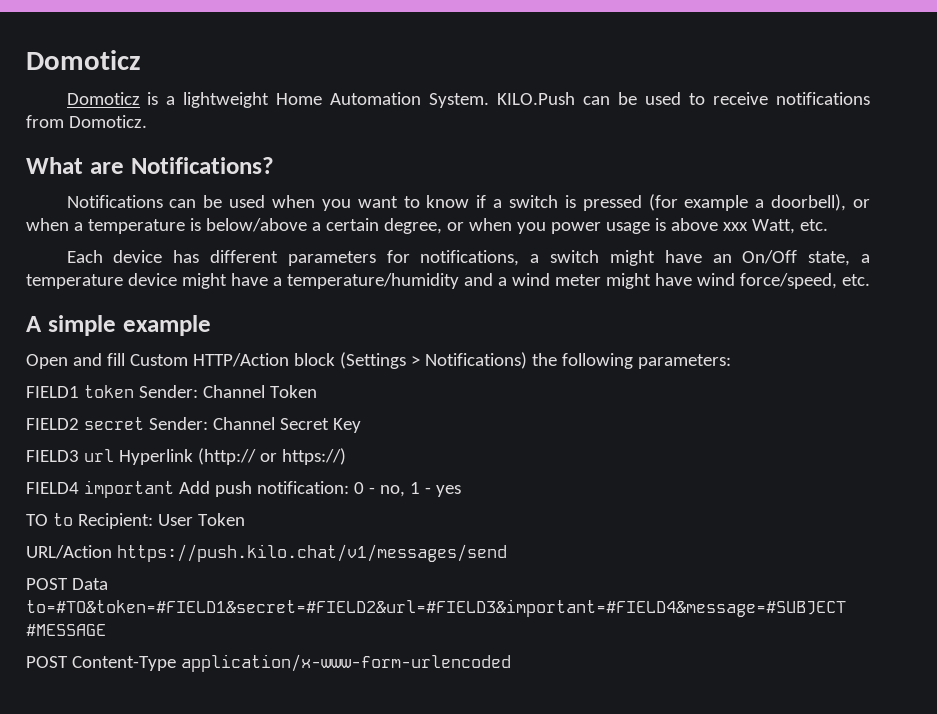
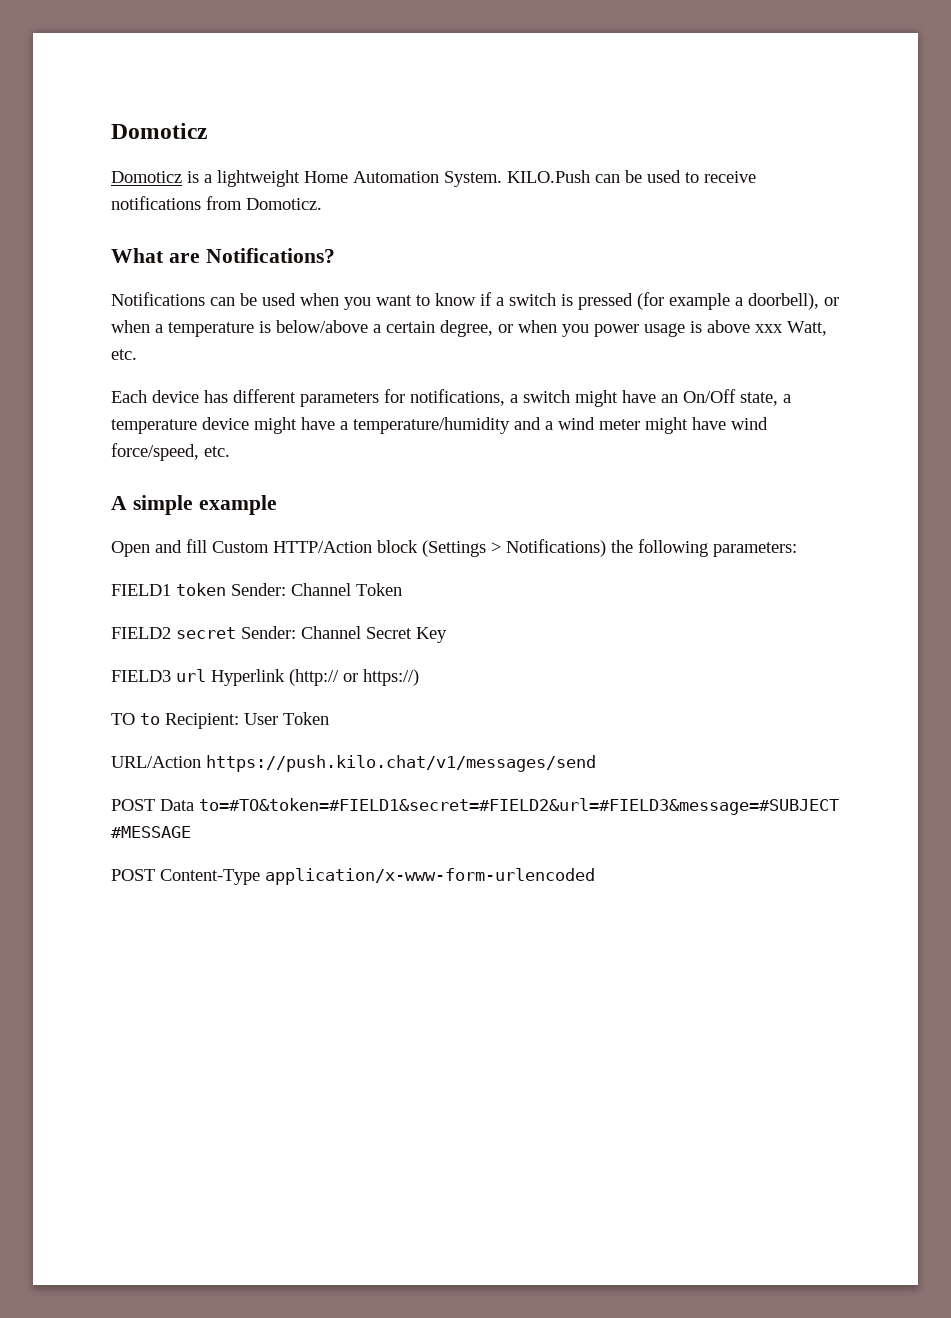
[26,480,461,498] // FIELD4 important Add push notification: 0 - no, 1 - yes -> (419, 677) none
[26,599,846,617] to=#TO&token=#FIELD1&secret=#FIELD2&url=#FIELD3&important=#FIELD4&message=#SUBJECT -> [199,798,839,815] to=#TO&token=#FIELD1&secret=#FIELD2&url=#FIELD3&message=#SUBJECT

